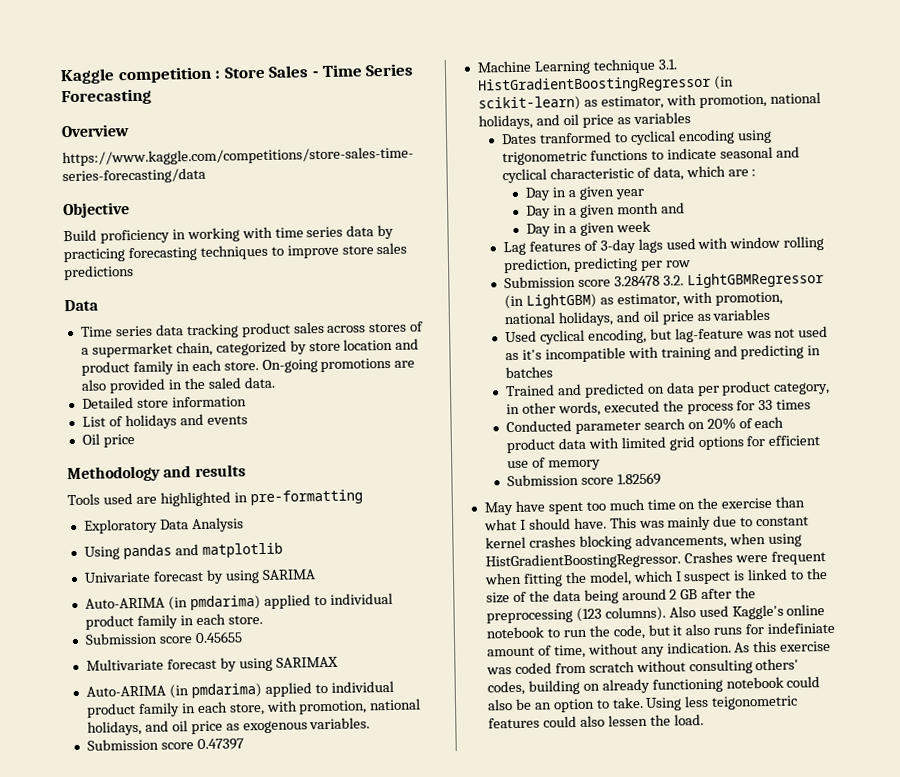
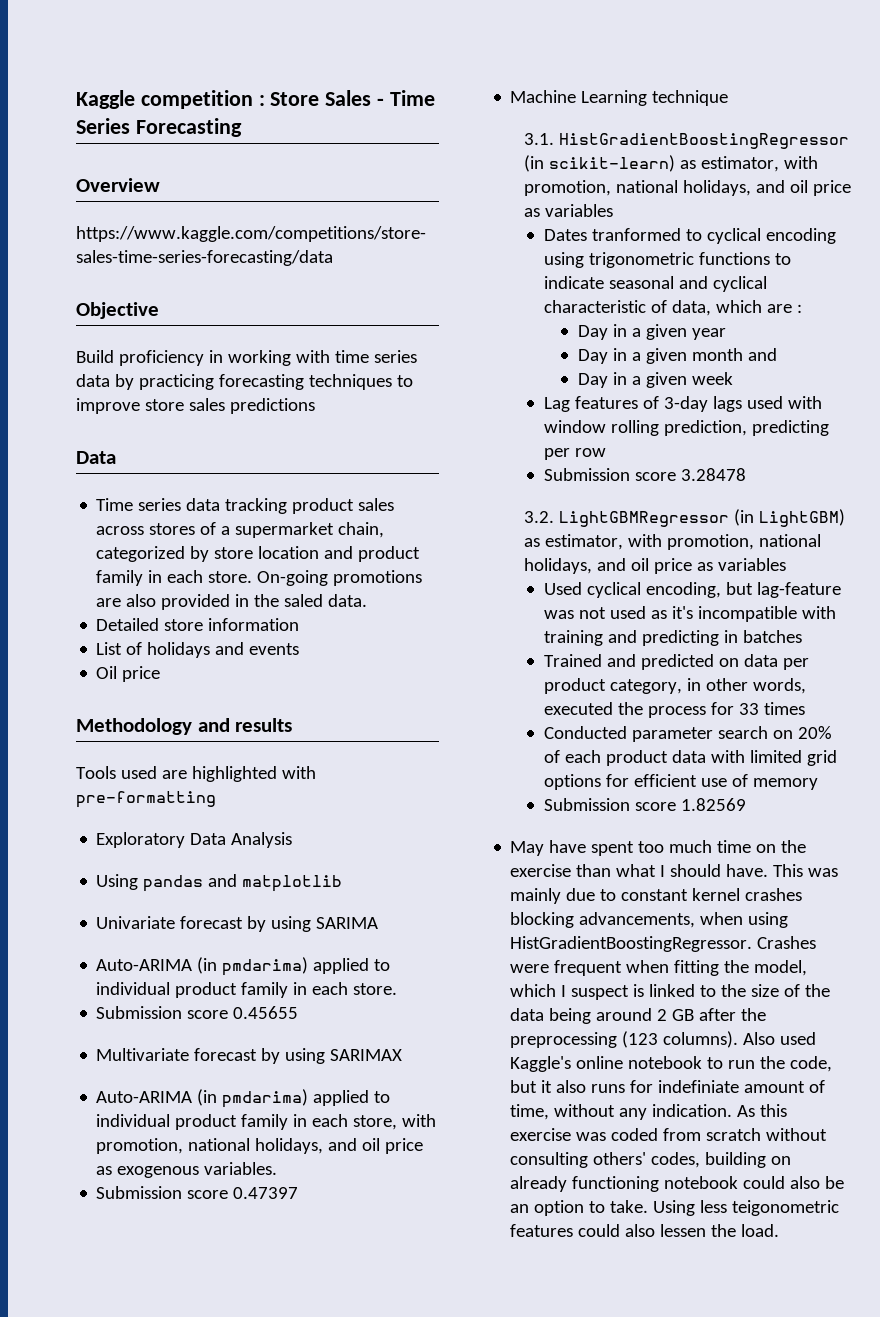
[233,492,248,503] in -> [281,766,316,779] with
(656, 66) none -> (729, 98) //
(660, 281) none -> (747, 474) //

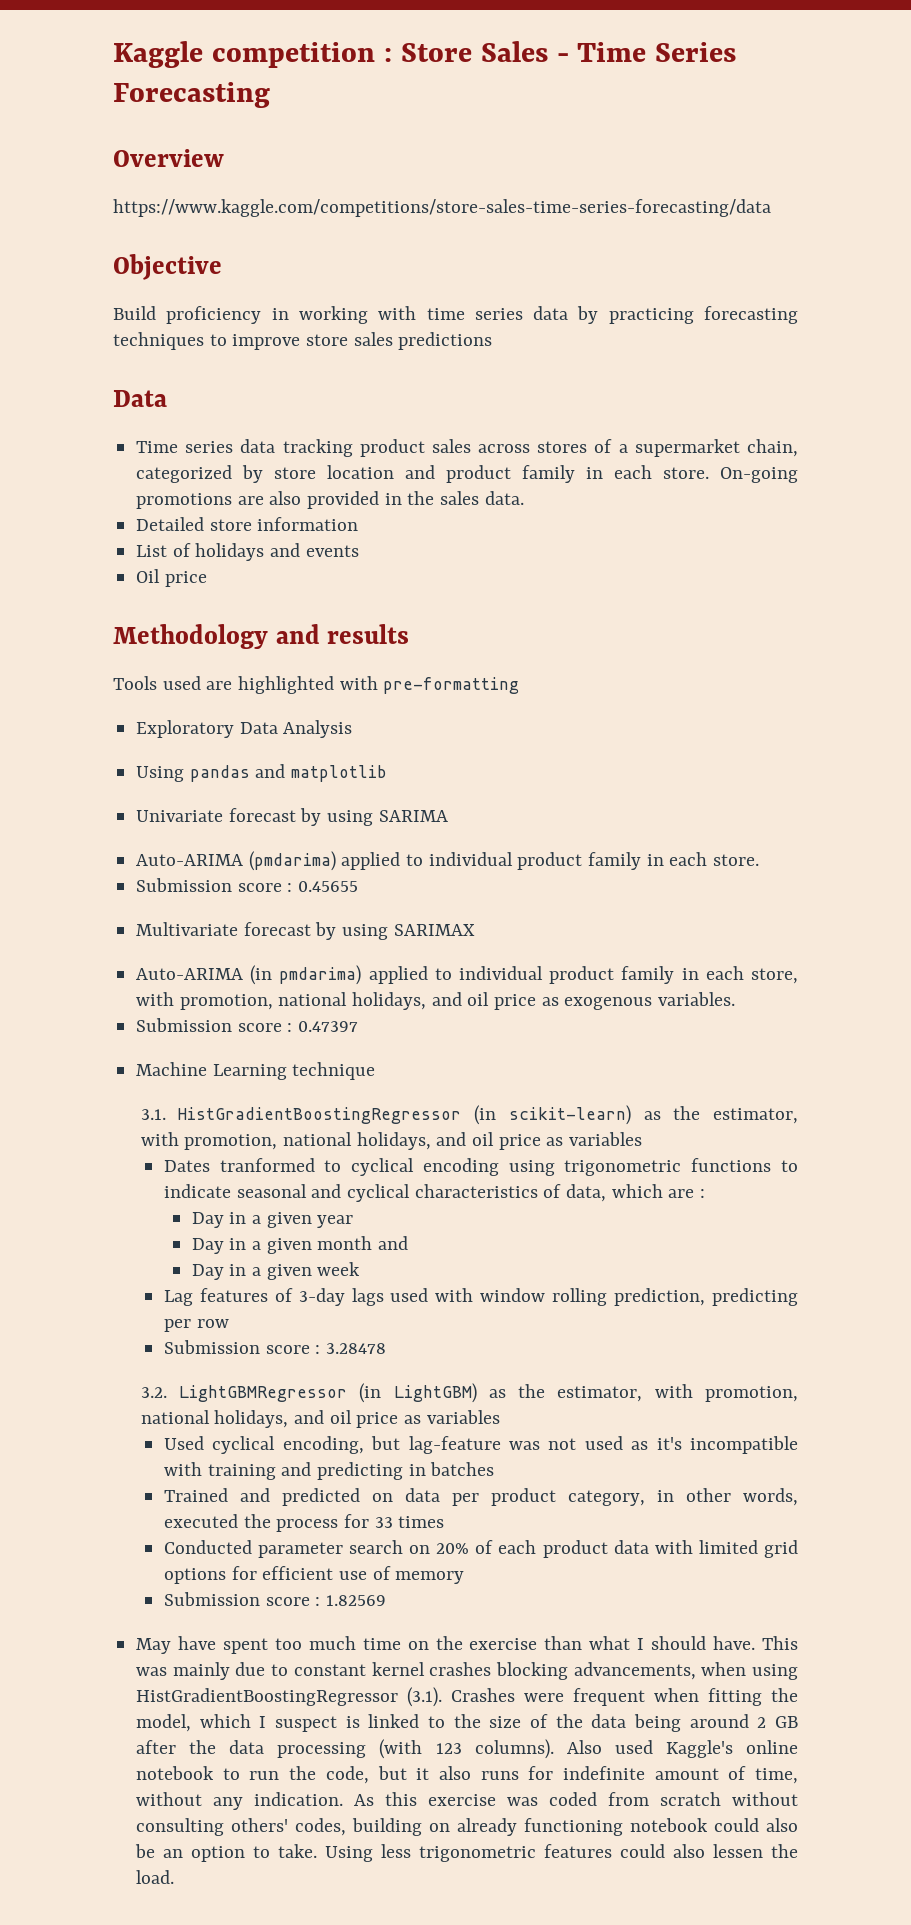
[284,594,324,607] saled -> [440,491,480,505] sales
[197,957,309,976] (in pmdarima) -> [248,851,336,871] (pmdarima)
(229, 1014) none -> [287,883,293,892] :
(229, 1194) none -> [287,1023,293,1032] :
(696, 164) none -> [673,1106,701,1120] the
[544,300,647,313] characteristic -> [414,1184,538,1198] characteristics
(677, 476) none -> [315,1345,321,1354] :
(540, 542) none -> [518,1384,546,1398] the
(677, 806) none -> [315,1597,321,1606] :
[510,936,753,952] HistGradientBoostingRegressor. -> [136,1687,443,1707] HistGradientBoostingRegressor (3.1).
[510,1031,659,1048] preprocessing (123 -> [229,1739,462,1759] data processing (with 123
[658,1080,740,1093] indefiniate -> [562,1766,645,1780] indefinite
[732,1200,840,1216] teigonometric -> [419,1846,537,1862] trigonometric

